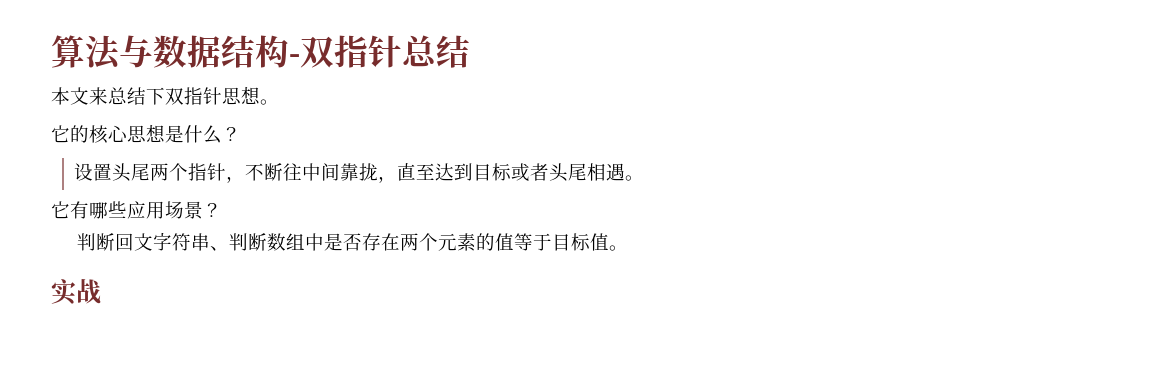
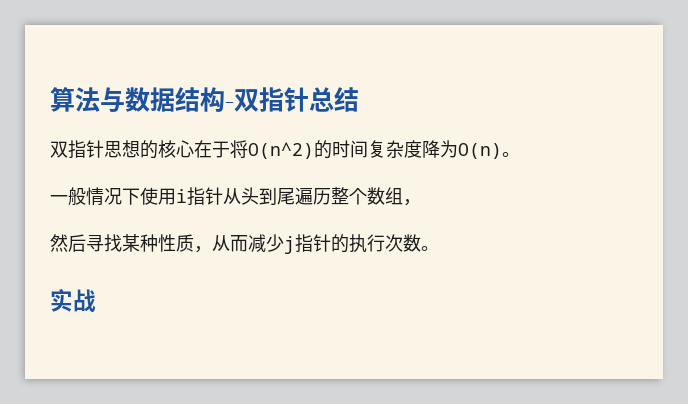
[51,86,279,105] [51,124,241,144] [74,163,645,183] [51,201,222,219] [77,232,610,251] 本文来总结下双指针思想。 // 它的核心思想是什么？ // 设置头尾两个指针，不断往中间靠拢，直至达到目标或者头尾相遇。 // 它有哪些应用场景？ // 判断回文字符串、判断数组中是否存在两个元素的值等于目标值 -> [50,140,520,159] [50,187,421,206] [50,234,421,254] 双指针思想的核心在于将O(n^2)的时间复杂度降为O(n)。 // 一般情况下使用i指针从头到尾遍历整个数组， // 然后寻找某种性质，从而减少j指针的执行次数

